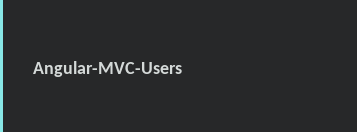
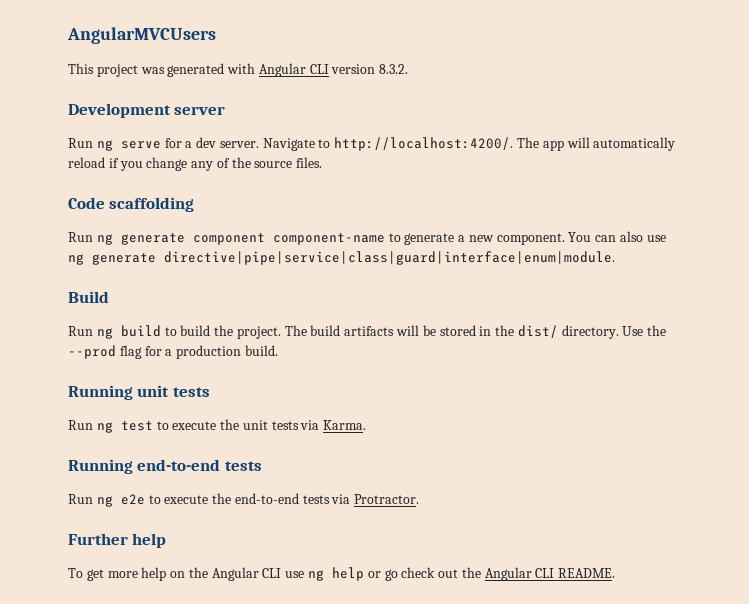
[33,61,182,77] Angular-MVC-Users -> [67,27,216,44] [68,63,409,77] [68,103,226,118] [68,137,676,151] [68,157,323,171] [68,197,195,212] [68,231,666,245] [68,251,615,265] [68,291,109,303] [68,325,667,339] [68,345,278,359] [68,385,210,400] [68,419,367,433] [68,459,262,474] [68,493,420,507] [68,533,167,548] [68,567,616,581] AngularMVCUsers // This project was generated with Angular CLI version 8.3.2. // Development server // Run ng serve for a dev server. Navigate to http://localhost:4200/. The app will automatically reload if you change any of the source files. // Code scaffolding // Run ng generate component component-name to generate a new component. You can also use ng generate directive|pipe|service|class|guard|interface|enum|module. // Build // Run ng build to build the project. The build artifacts will be stored in the dist/ directory. Use the --prod flag for a production build. // Running unit tests // Run ng test to execute the unit tests via Karma. // Running end-to-end tests // Run ng e2e to execute the end-to-end tests via Protractor. // Further help // To get more help on the Angular CLI use ng help or go check out the Angular CLI README.

